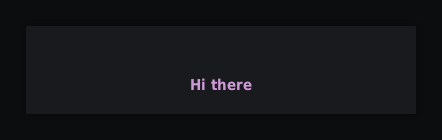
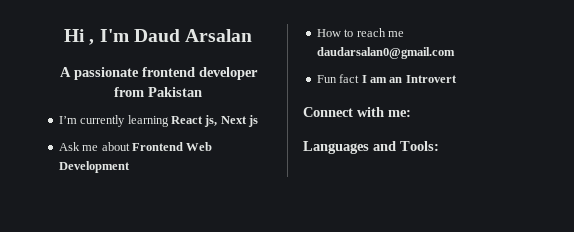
[211,78,252,91] there -> [89,29,253,45] [59,67,258,80] [114,87,202,97] [58,115,258,127] [58,142,213,151] [58,161,130,173] [316,28,404,37] [316,47,455,59] [316,74,457,83] [303,107,411,117] [303,141,439,154] , I'm Daud Arsalan // A passionate frontend developer from Pakistan // I’m currently learning React js, Next js // Ask me about Frontend Web Development // How to reach me daudarsalan0@gmail.com // Fun fact I am an Introvert // Connect with me: // Languages and Tools:

